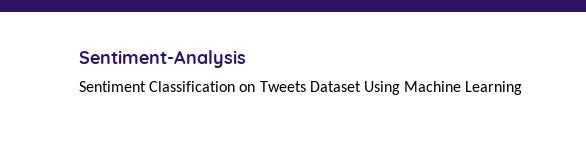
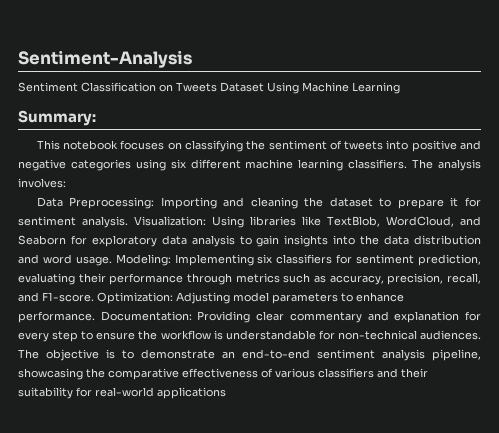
(523, 88) none -> [18,110,96,126] [36,140,481,152] [18,159,482,171] [18,178,66,188] [36,197,482,209] [18,216,481,228] [18,235,482,247] [18,254,482,266] [18,273,482,285] [18,292,404,304] [18,311,482,323] [18,330,481,342] [18,349,481,361] [18,368,428,380] [18,387,226,399] // Summary: // This notebook focuses on classifying the sentiment of tweets into positive and negative categories using six different machine learning classifiers. The analysis involves: // Data Preprocessing: Importing and cleaning the dataset to prepare it for sentiment analysis. Visualization: Using libraries like TextBlob, WordCloud, and Seaborn for exploratory data analysis to gain insights into the data distribution and word usage. Modeling: Implementing six classifiers for sentiment prediction, evaluating their performance through metrics such as accuracy, precision, recall, and F1-score. Optimization: Adjusting model parameters to enhance performance. Documentation: Providing clear commentary and explanation for every step to ensure the workflow is understandable for non-technical audiences. The objective is to demonstrate an end-to-end sentiment analysis pipeline, showcasing the comparative effectiveness of various classifiers and their suitability for real-world applications

